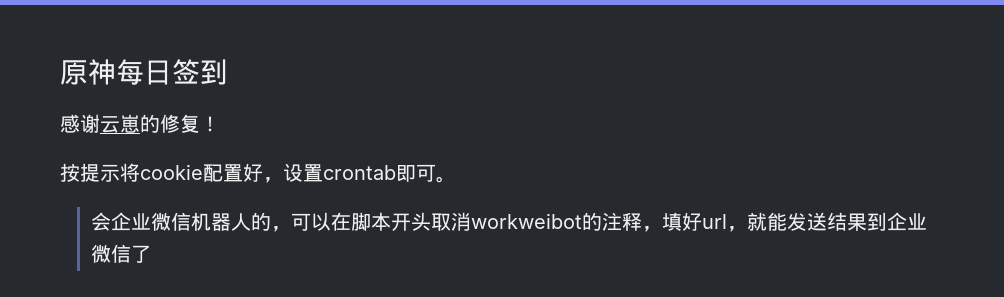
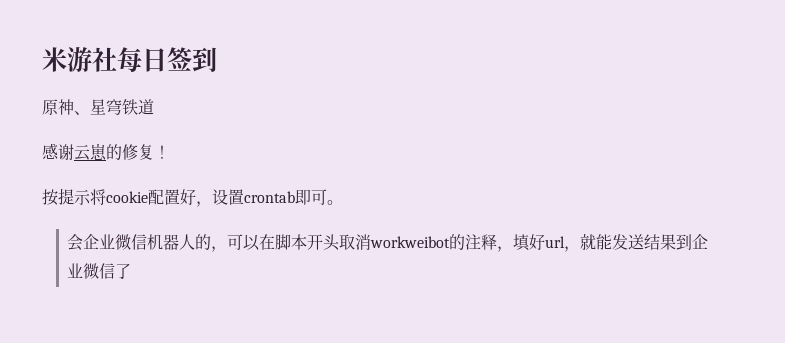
[60,59,116,85] 原神 -> [42,47,117,72] 米游社
(228, 72) none -> [42,99,154,115] // 原神、星穹铁道

